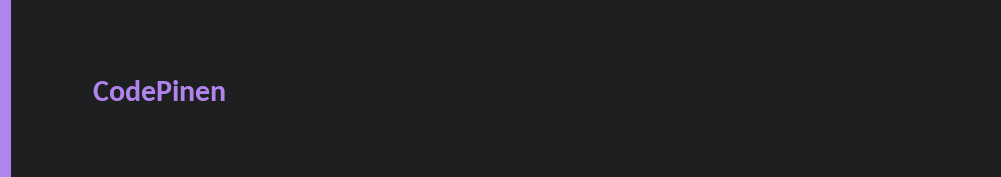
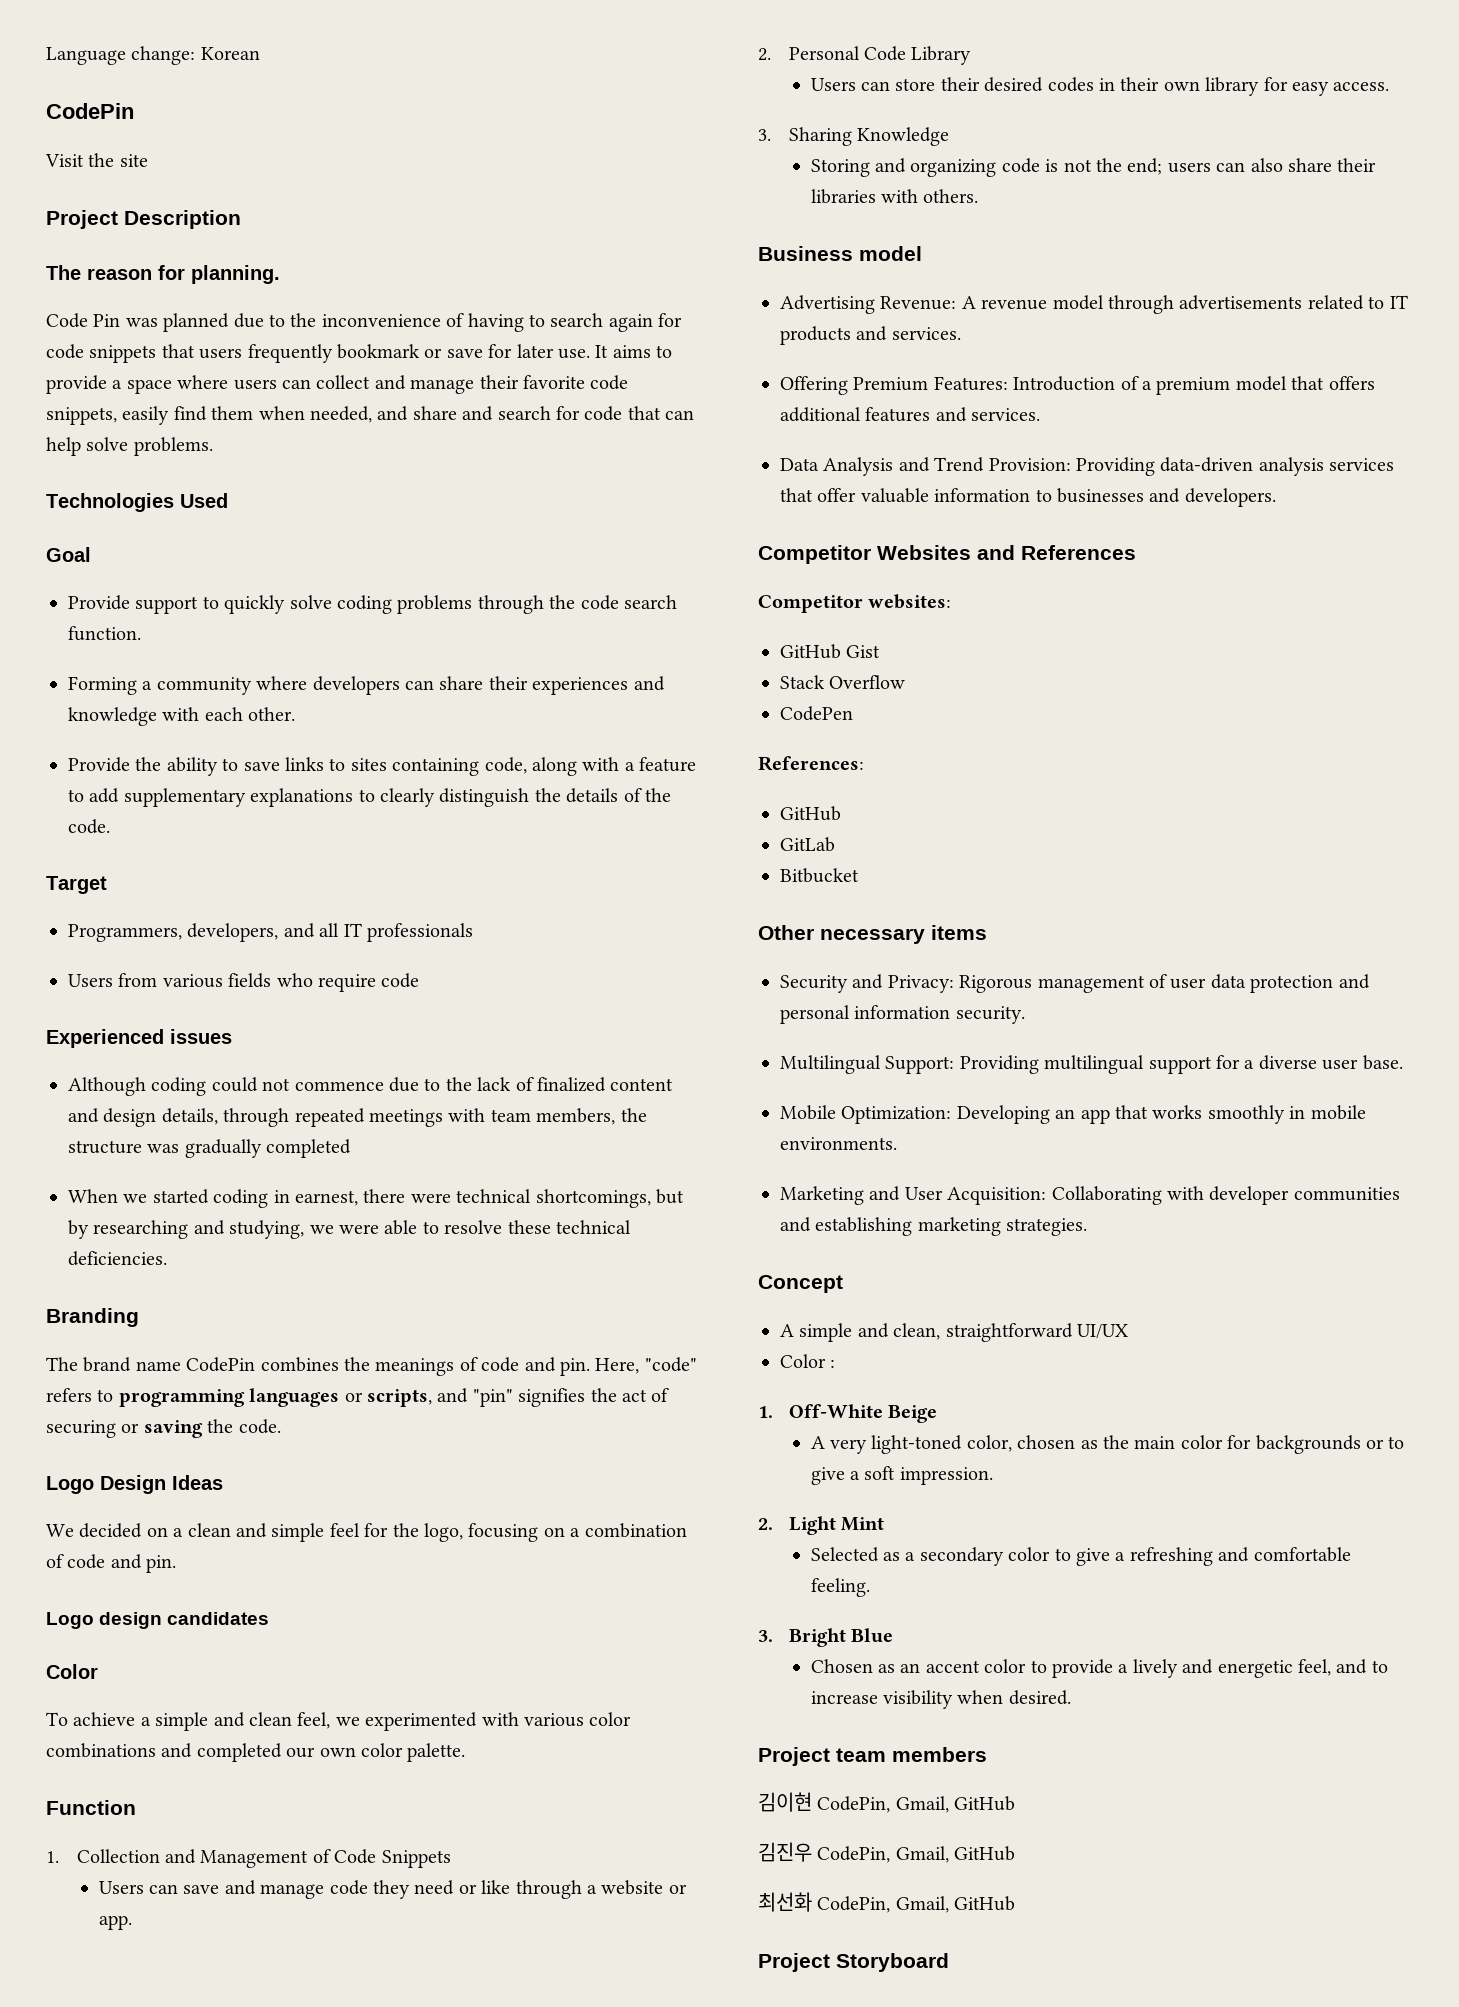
[93,80,226,101] CodePinen -> [46,46,260,65] [46,103,134,119] [45,153,148,167] [46,210,241,229] [46,265,280,284] [46,313,683,332] [46,344,673,363] [46,375,629,394] [46,406,695,425] [46,437,213,456] [46,493,228,512] [46,547,91,562] [68,595,677,614] [68,626,141,641] [68,676,665,695] [68,707,296,726] [68,757,697,776] [68,788,671,807] [68,819,110,834] [46,876,107,894] [68,923,473,942] [68,973,420,992] [46,1029,232,1048] [68,1077,674,1096] [68,1108,647,1127] [68,1139,352,1158] [68,1189,684,1208] [68,1220,631,1239] [68,1251,167,1266] [46,1308,139,1327] [46,1357,697,1376] [46,1388,670,1407] [46,1419,281,1438] [46,1475,223,1494] [46,1523,687,1542] [46,1554,177,1573] [46,1612,270,1629] [46,1664,98,1679] [46,1712,632,1731] [46,1743,466,1762] [46,1800,136,1815] [46,1849,451,1868] [98,1880,687,1899] [98,1915,132,1930] [758,46,972,65] [810,77,1390,96] [758,127,949,146] [810,158,1377,177] [810,189,979,204] [758,246,922,261] [780,295,1408,314] [780,326,961,345] [780,376,1375,395] [780,407,1041,422] [780,457,1395,476] [780,488,1276,507] [758,545,1136,564] [758,594,952,613] [780,644,881,659] [780,675,906,689] [780,706,853,721] [758,756,864,771] [780,806,841,821] [780,837,835,852] [780,868,859,883] [758,925,987,944] [780,974,1370,993] [780,1005,1025,1024] [780,1055,1403,1074] [780,1105,1366,1124] [780,1137,897,1150] [780,1186,1400,1205] [780,1217,1088,1236] [758,1275,843,1293] [780,1323,1128,1342] [780,1354,836,1368] [758,1404,937,1423] [810,1435,1405,1454] [810,1466,993,1485] [758,1516,884,1535] [810,1547,1351,1566] [810,1578,870,1597] [758,1628,893,1647] [810,1659,1388,1678] [810,1690,1071,1709] [758,1747,987,1766] [758,1792,1016,1813] [758,1842,1016,1863] [758,1892,1016,1913] [758,1953,949,1972] Language change: Korean // CodePin // Visit the site // Project Description // The reason for planning. // Code Pin was planned due to the inconvenience of having to search again for code snippets that users frequently bookmark or save for later use. It aims to provide a space where users can collect and manage their favorite code snippets, easily find them when needed, and share and search for code that can help solve problems. // Technologies Used // Goal // Provide support to quickly solve coding problems through the code search function. // Forming a community where developers can share their experiences and knowledge with each other. // Provide the ability to save links to sites containing code, along with a feature to add supplementary explanations to clearly distinguish the details of the code. // Target // Programmers, developers, and all IT professionals // Users from various fields who require code // Experienced issues // Although coding could not commence due to the lack of finalized content and design details, through repeated meetings with team members, the structure was gradually completed // When we started coding in earnest, there were technical shortcomings, but by researching and studying, we were able to resolve these technical deficiencies. // Branding // The brand name CodePin combines the meanings of code and pin. Here, "code" refers to programming languages or scripts, and "pin" signifies the act of securing or saving the code. // Logo Design Ideas // We decided on a clean and simple feel for the logo, focusing on a combination of code and pin. // Logo design candidates // Color // To achieve a simple and clean feel, we experimented with various color combinations and completed our own color palette. // Function // 1. Collection and Management of Code Snippets // Users can save and manage code they need or like through a website or app. // 2. Personal Code Library // Users can store their desired codes in their own library for easy access. // 3. Sharing Knowledge // Storing and organizing code is not the end; users can also share their libraries with others. // Business model // Advertising Revenue: A revenue model through advertisements related to IT products and services. // Offering Premium Features: Introduction of a premium model that offers additional features and services. // Data Analysis and Trend Provision: Providing data-driven analysis services that offer valuable information to businesses and developers. // Competitor Websites and References // Competitor websites: // GitHub Gist // Stack Overflow // CodePen // References: // GitHub // GitLab // Bitbucket // Other necessary items // Security and Privacy: Rigorous management of user data protection and personal information security. // Multilingual Support: Providing multilingual support for a diverse user base. // Mobile Optimization: Developing an app that works smoothly in mobile environments. // Marketing and User Acquisition: Collaborating with developer communities and establishing marketing strategies. // Concept // A simple and clean, straightforward UI/UX // Color : // 1. Off-White Beige // A very light-toned color, chosen as the main color for backgrounds or to give a soft impression. // 2. Light Mint // Selected as a secondary color to give a refreshing and comfortable feeling. // 3. Bright Blue // Chosen as an accent color to provide a lively and energetic feel, and to increase visibility when desired. // Project team members // 김이현 CodePin, Gmail, GitHub // 김진우 CodePin, Gmail, GitHub // 최선화 CodePin, Gmail, GitHub // Project Storyboard

